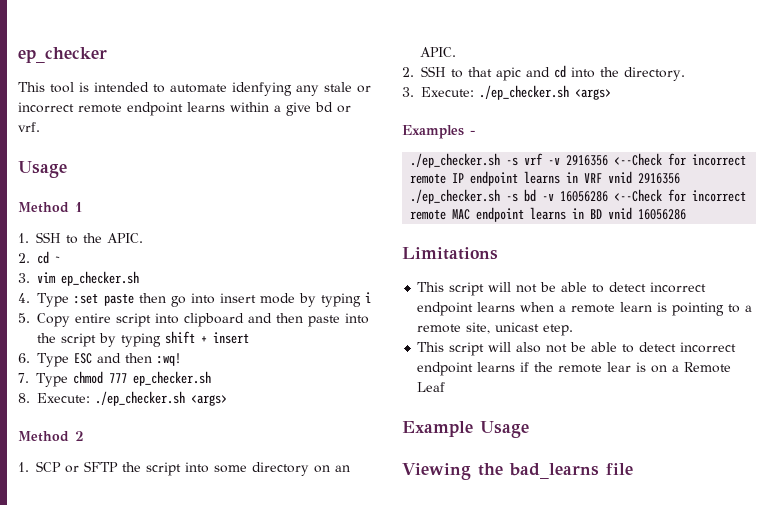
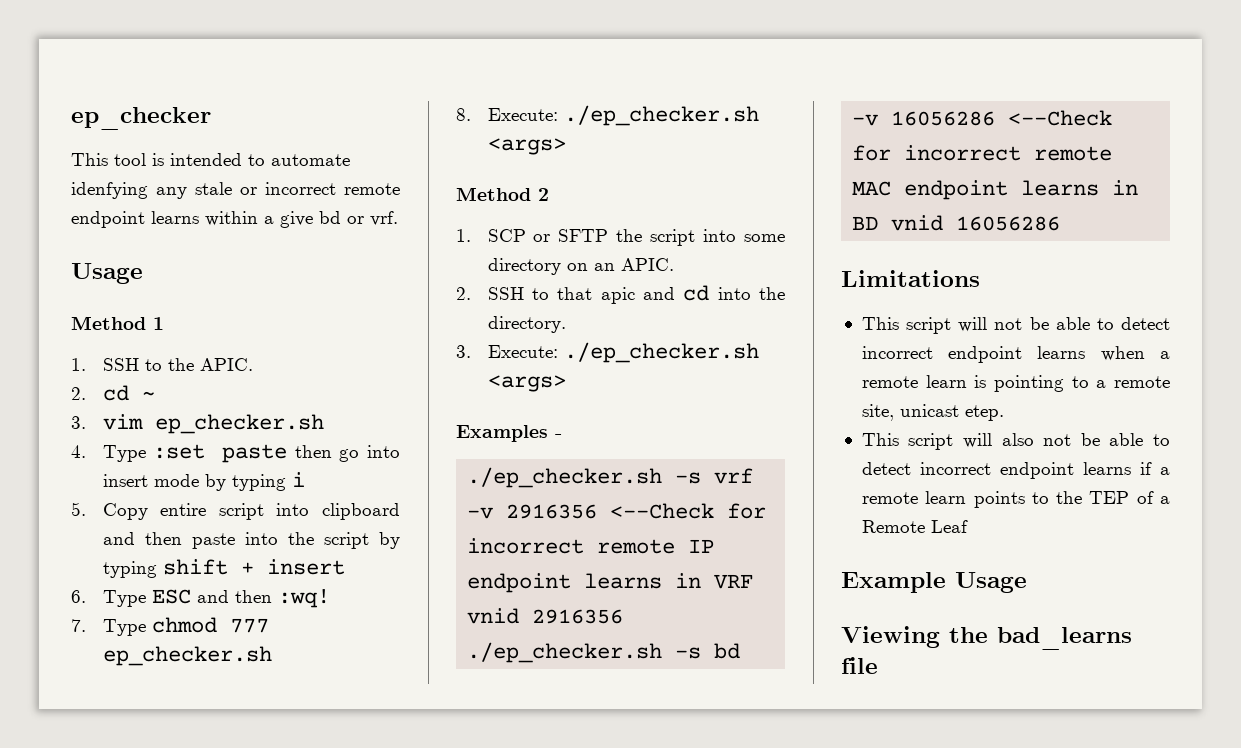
[534,362,668,373] the remote lear is on -> [1160,467,1170,475] [861,491,1154,508] a remote learn points to the TEP of

